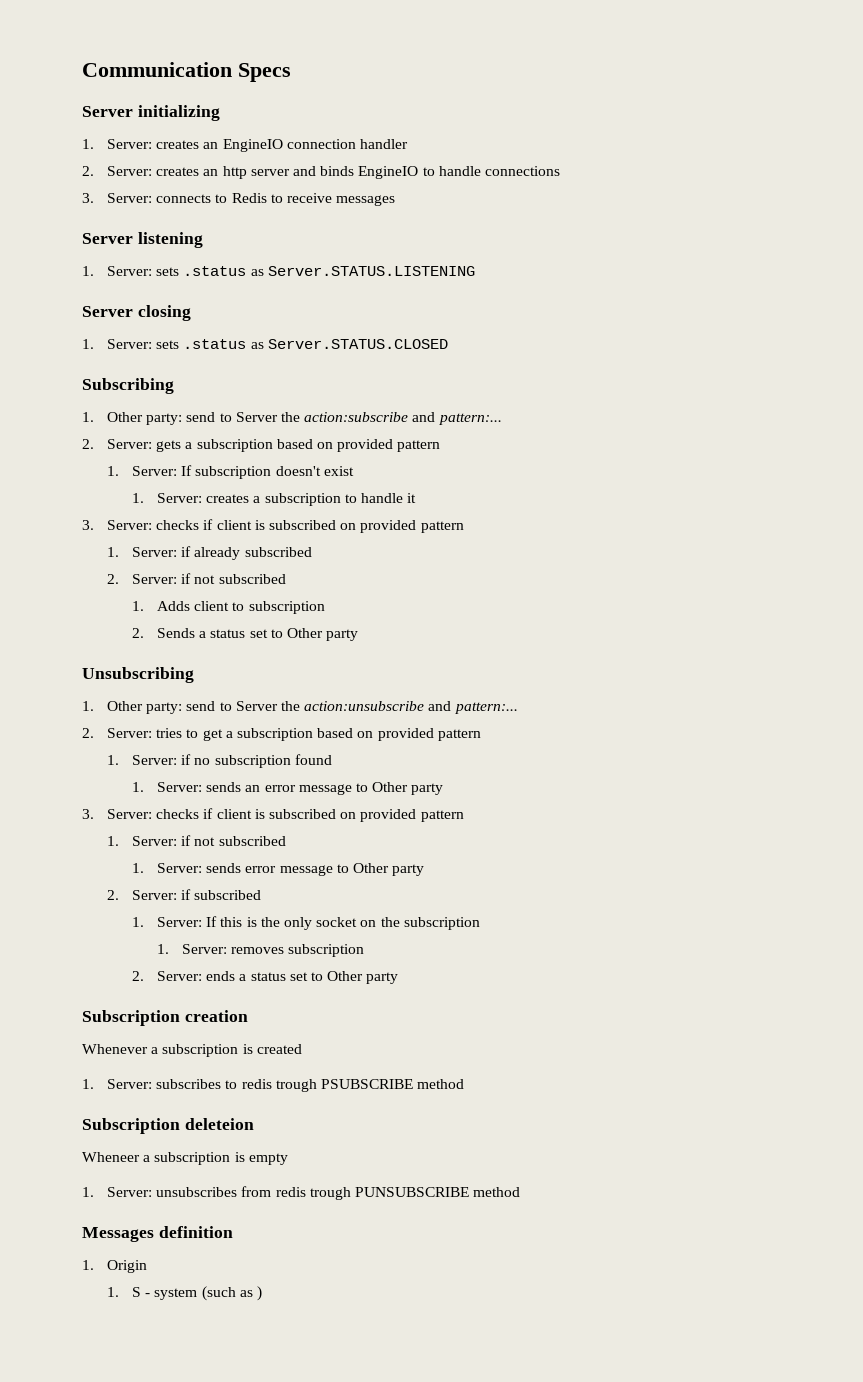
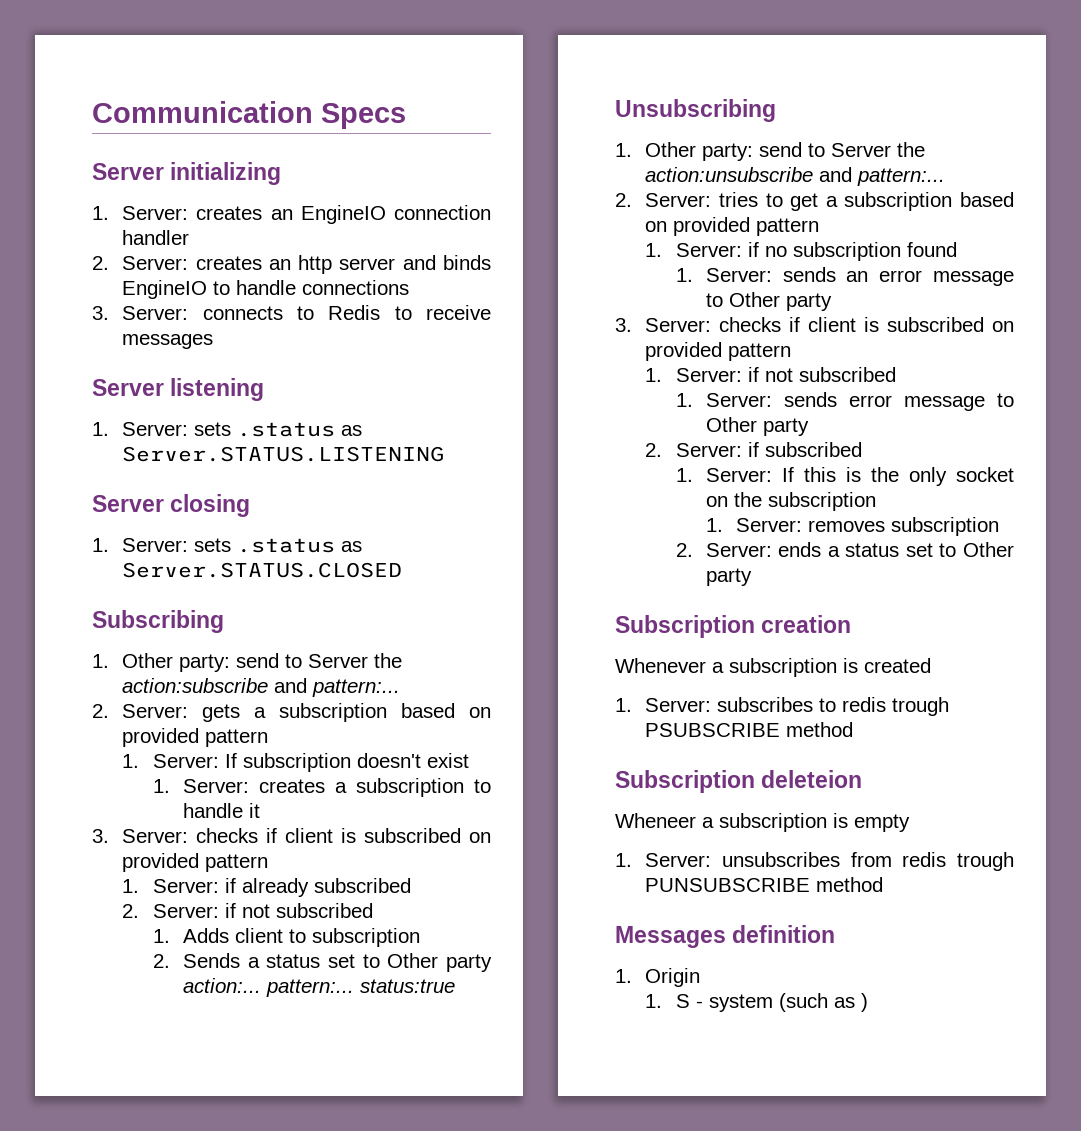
(359, 635) none -> [182,978,455,997] action:... pattern:... status:true

